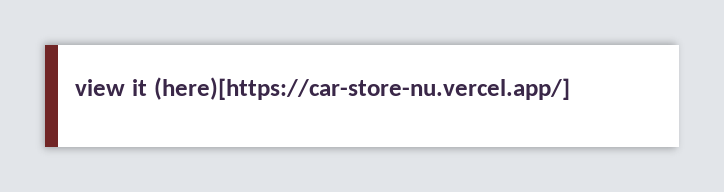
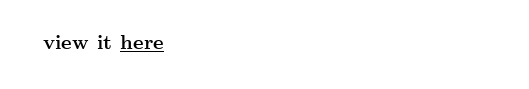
[153,77,570,100] (here)[https://car-store-nu.vercel.app/] -> [120,35,164,49] here

